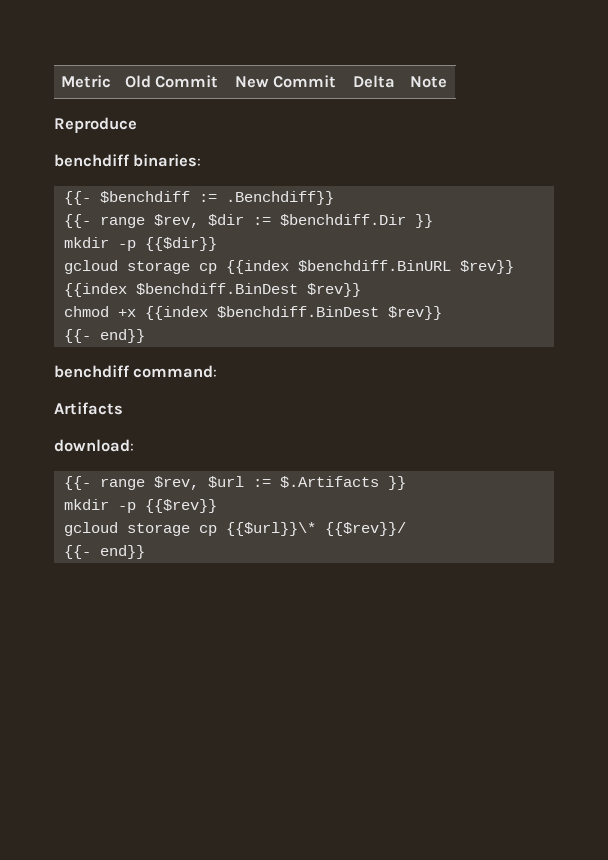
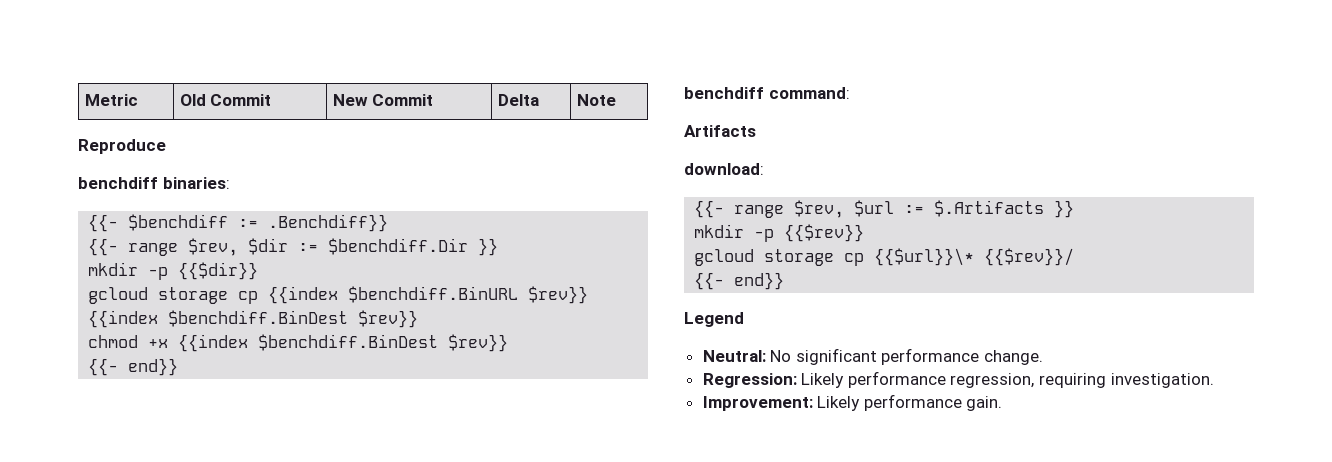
(145, 552) none -> [684,312,744,327] [702,348,1044,365] [702,371,1214,388] [702,394,1003,411] // Legend // Neutral: No significant performance change. // Regression: Likely performance regression, requiring investigation. // Improvement: Likely performance gain.

